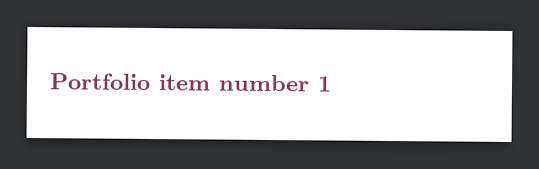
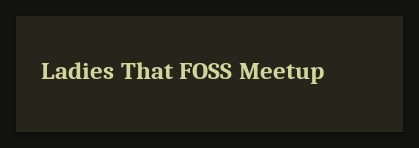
[49,73,332,92] Portfolio item number 1 -> [41,62,324,84] Ladies That FOSS Meetup

